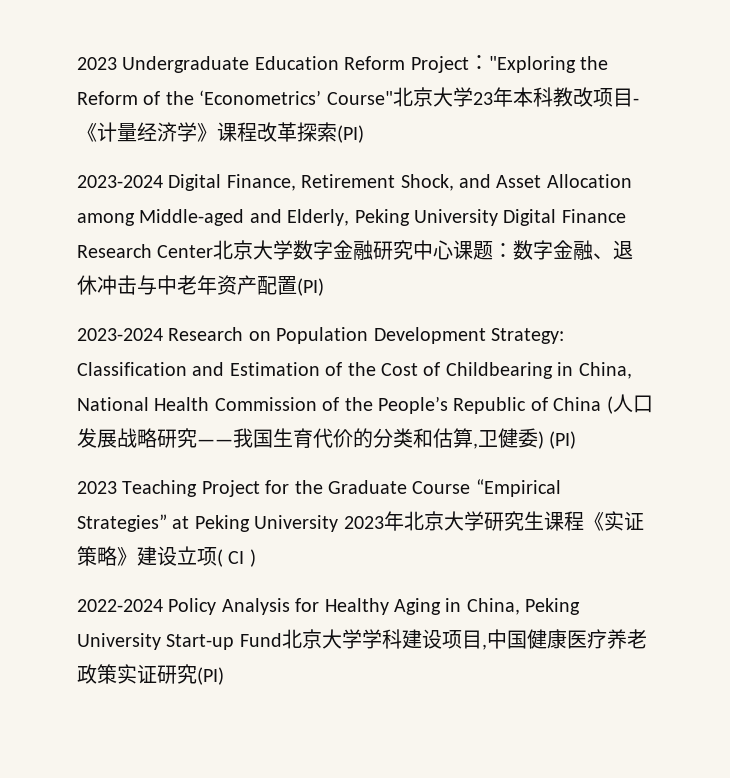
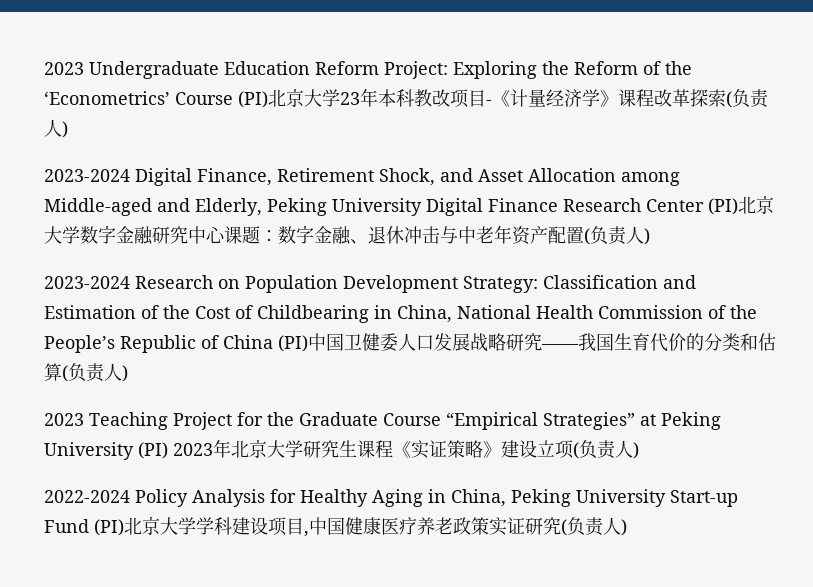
[410,55,576,73] Project："Exploring -> [384,61,537,79] Project: Exploring
[326,91,393,105] Course" -> [175,91,268,108] Course (PI)
[337,125,364,143] (PI) -> [726,89,769,108] [44,119,68,138] (负责人)
(214, 251) none -> [708,198,738,215] (PI)
[297,278,324,296] (PI) -> [584,226,650,245] (负责人)
[606,396,613,414] ( -> [278,333,398,352] (PI)中国卫健委
[473,428,577,449] ,卫健委) (PI) -> [62,363,128,382] (负责人)
(339, 523) none -> [138,442,168,459] (PI)
[228,551,245,564] CI -> [579,440,633,459] 负责人
(282, 640) none -> [94,519,124,536] (PI)
[197,667,224,685] (PI) -> [561,517,627,536] (负责人)

